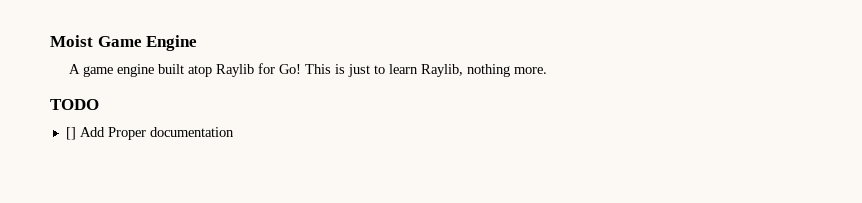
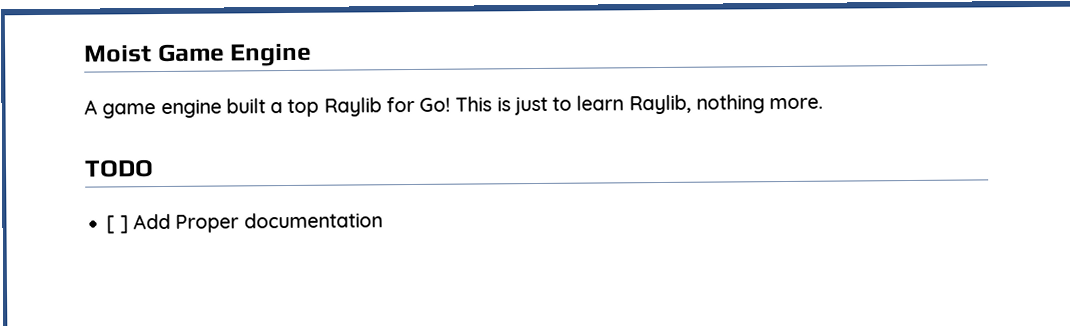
[187,65,212,77] atop -> [270,98,320,117] a top
[65,127,76,140] [] -> [106,215,129,234] [ ]

